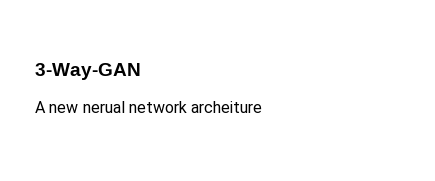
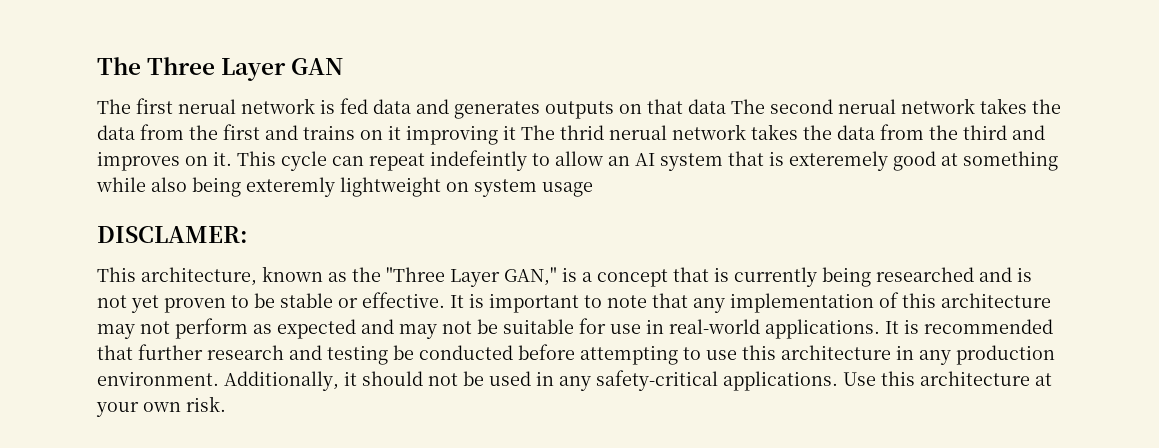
[35,63,141,80] [35,101,263,113] 3-Way-GAN // A new nerual network archeiture -> [97,57,344,81] [97,98,1061,119] [97,124,1045,145] [97,150,1058,171] [96,177,593,197] [97,226,248,243] [97,266,1032,287] [97,292,1051,313] [97,318,1053,339] [97,344,1055,365] [97,370,1052,391] [96,396,226,417] The Three Layer GAN // The first nerual network is fed data and generates outputs on that data The second nerual network takes the data from the first and trains on it improving it The thrid nerual network takes the data from the third and improves on it. This cycle can repeat indefeintly to allow an AI system that is exteremely good at something while also being exteremly lightweight on system usage // DISCLAMER: // This architecture, known as the "Three Layer GAN," is a concept that is currently being researched and is not yet proven to be stable or effective. It is important to note that any implementation of this architecture may not perform as expected and may not be suitable for use in real-world applications. It is recommended that further research and testing be conducted before attempting to use this architecture in any production environment. Additionally, it should not be used in any safety-critical applications. Use this architecture at your own risk.

